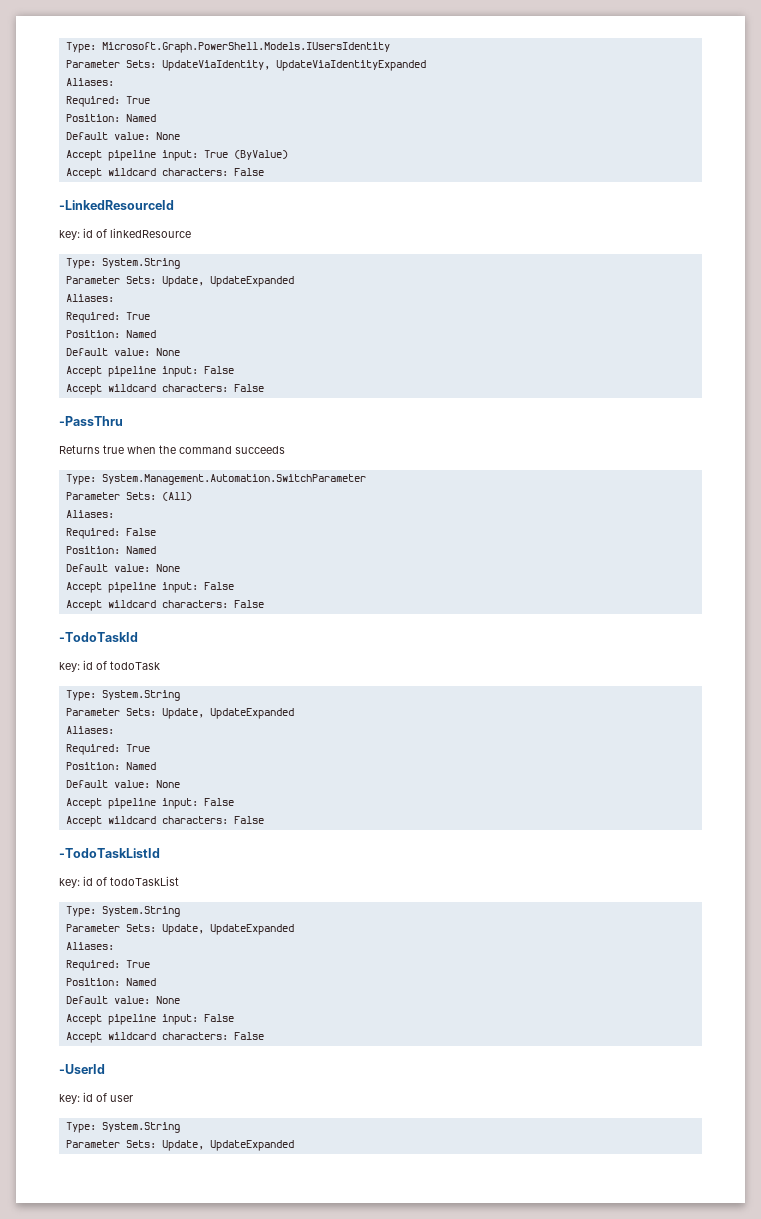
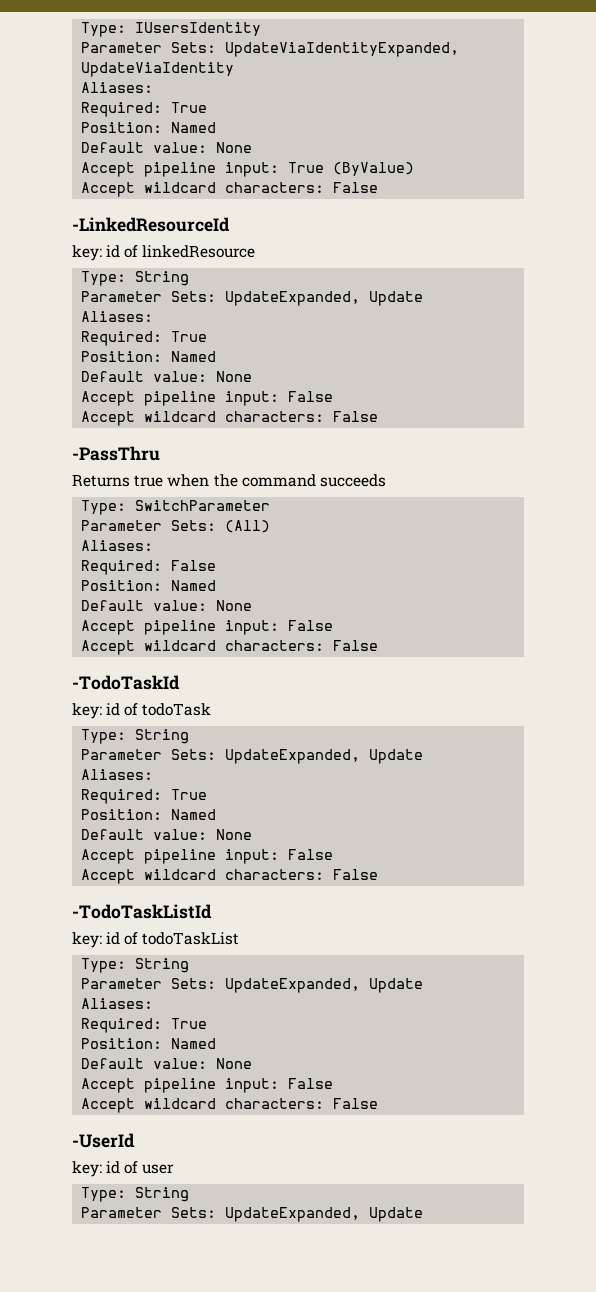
[65,42,390,53] [65,60,426,71] Type: Microsoft.Graph.PowerShell.Models.IUsersIdentity // Parameter Sets: UpdateViaIdentity, UpdateViaIdentityExpanded -> [81,22,262,37] [81,42,460,57] [81,62,235,77] Type: IUsersIdentity // Parameter Sets: UpdateViaIdentityExpanded, UpdateViaIdentity
[101,258,180,269] [65,276,294,287] System.String // Parameter Sets: Update, UpdateExpanded -> [135,271,190,286] [81,291,424,306] String // Parameter Sets: UpdateExpanded, Update
[101,474,366,485] System.Management.Automation.SwitchParameter -> [135,500,271,511] SwitchParameter
[101,690,180,701] [65,708,294,719] System.String // Parameter Sets: Update, UpdateExpanded -> [135,729,190,744] [81,749,424,764] String // Parameter Sets: UpdateExpanded, Update
[101,906,180,917] [65,924,294,935] System.String // Parameter Sets: Update, UpdateExpanded -> [135,958,190,973] [81,978,424,993] String // Parameter Sets: UpdateExpanded, Update
[101,1122,180,1133] [65,1140,294,1151] System.String // Parameter Sets: Update, UpdateExpanded -> [135,1187,190,1202] [81,1207,424,1222] String // Parameter Sets: UpdateExpanded, Update

